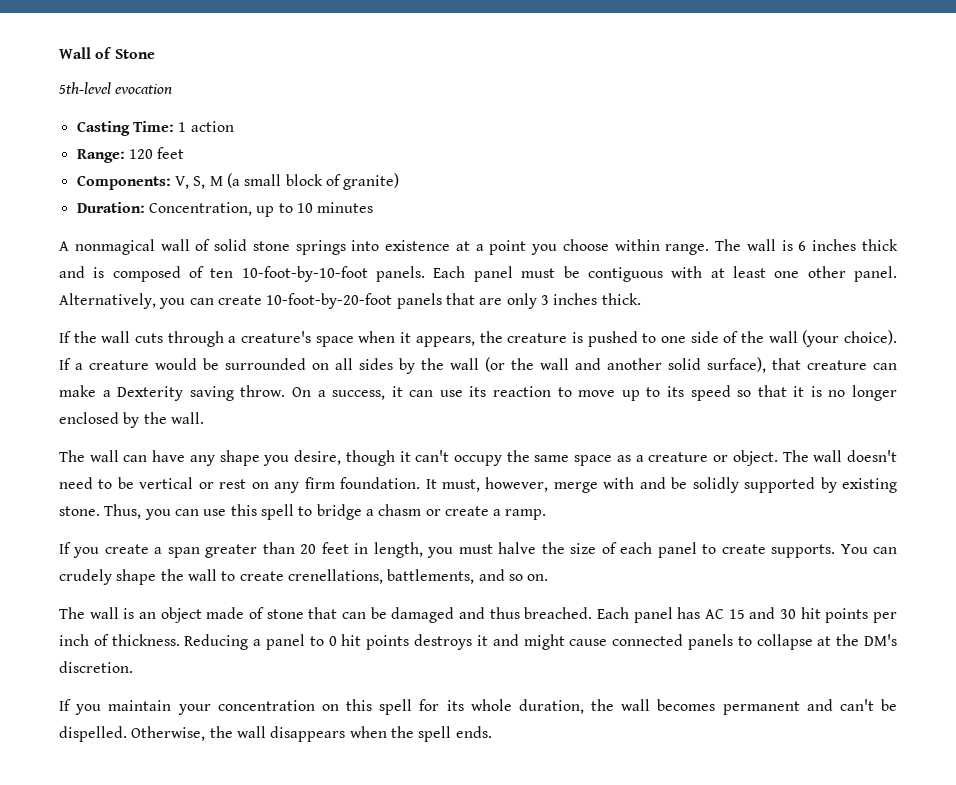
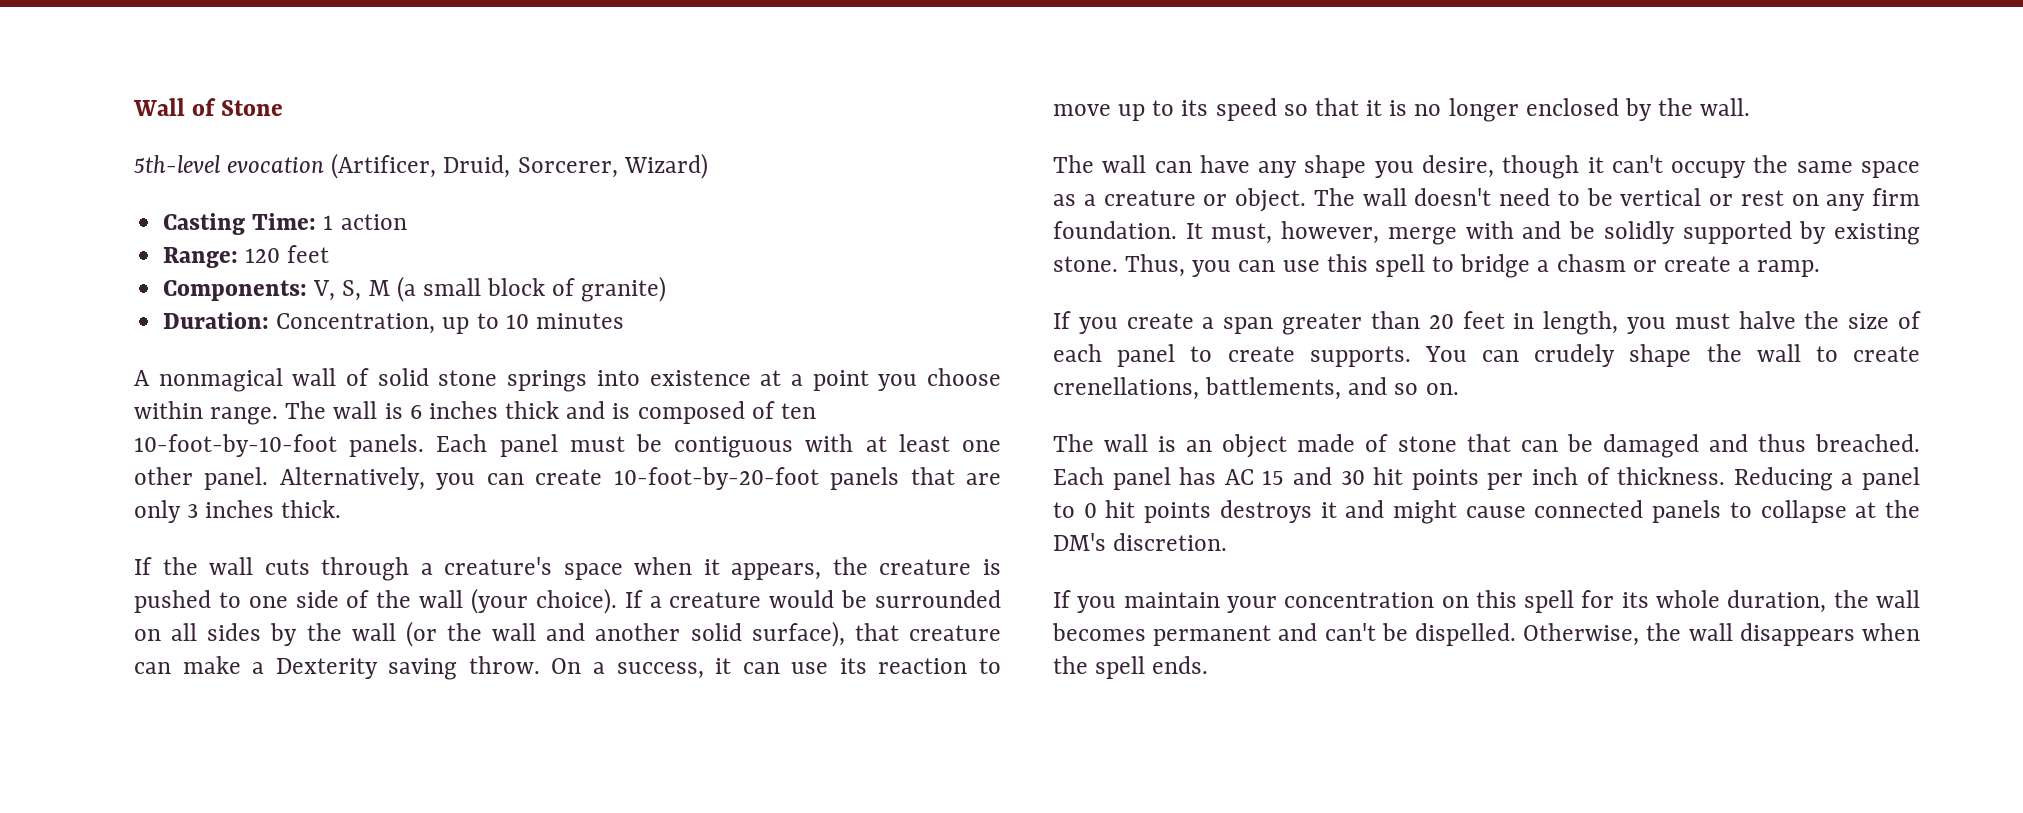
(173, 89) none -> [331,153,708,179] (Artificer, Druid, Sorcerer, Wizard)

